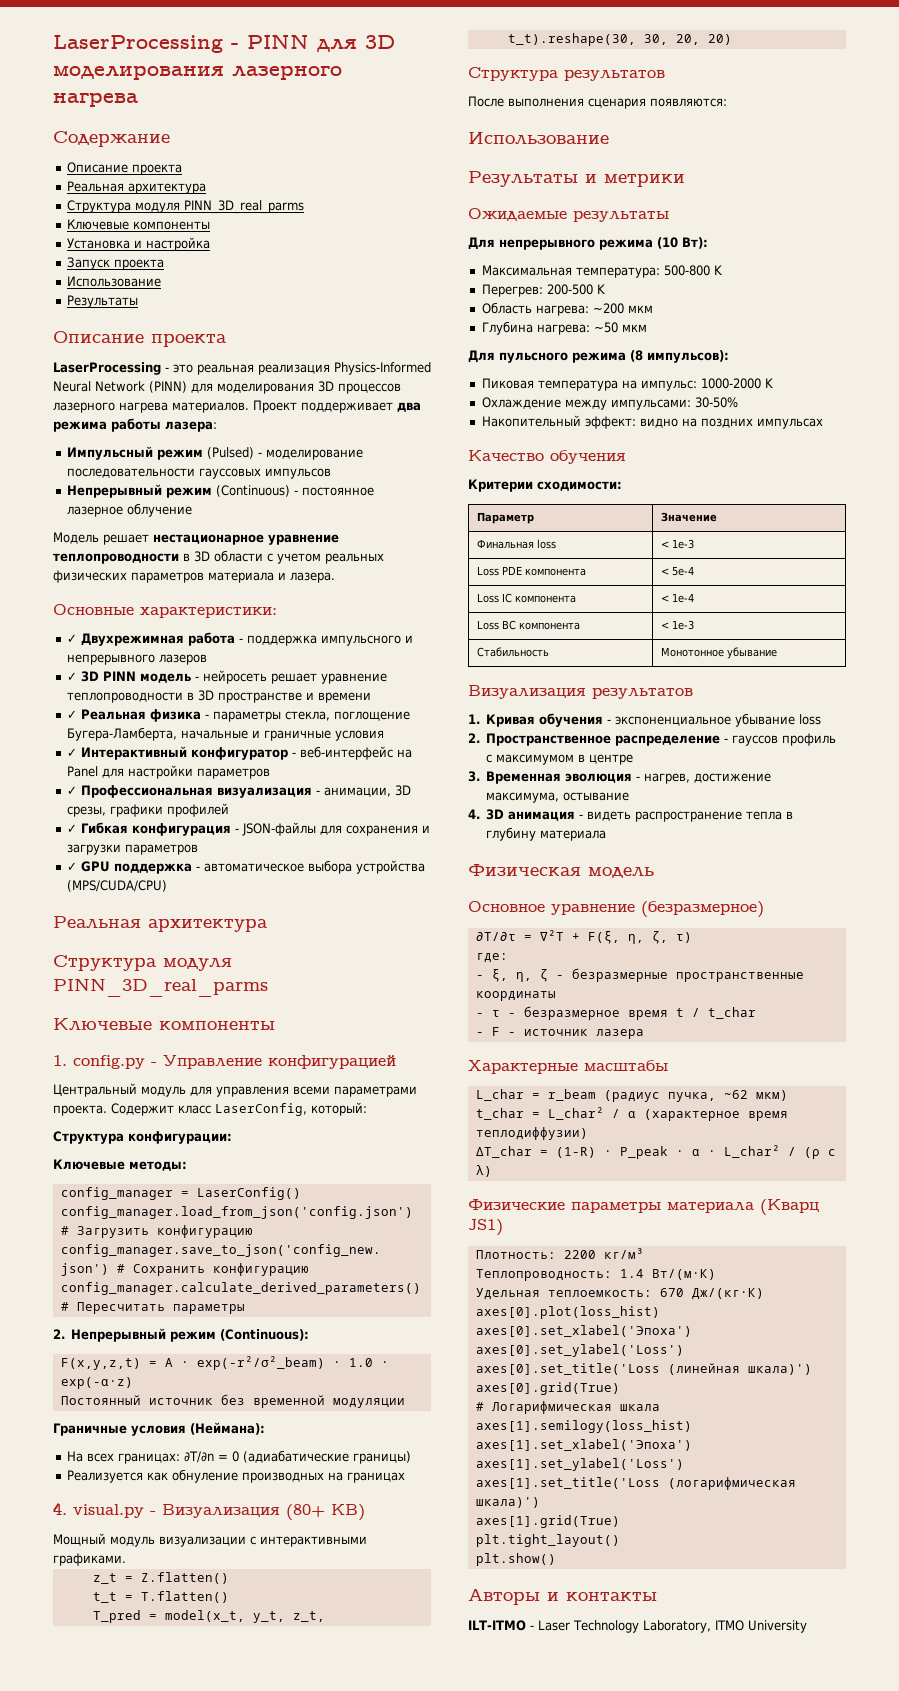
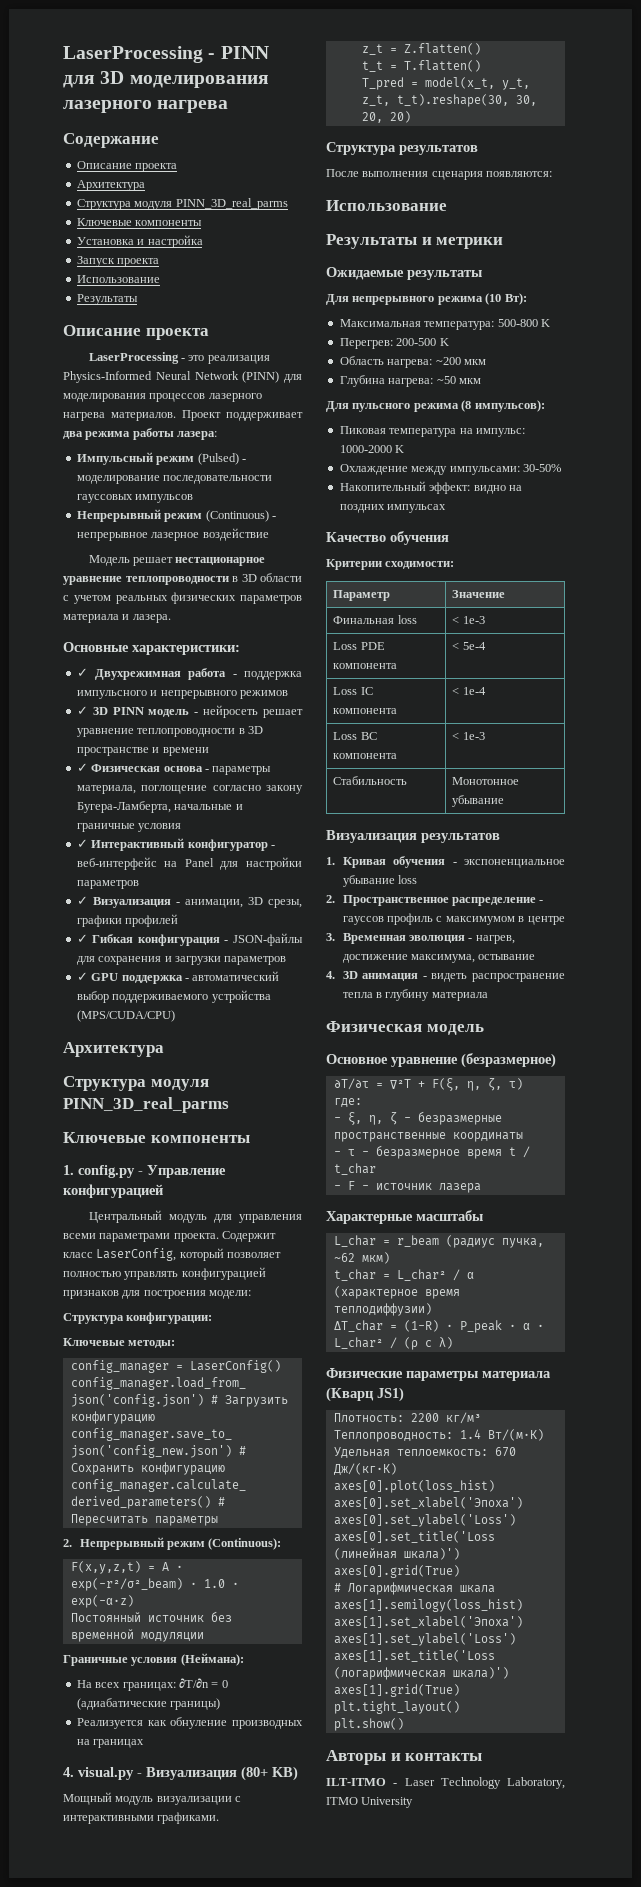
[66,181,206,194] Реальная архитектура -> [76,180,145,191] Архитектура
[197,364,254,375] реальная -> (205, 358) none
[318,381,334,392] 3D -> (146, 397) none
[301,487,374,496] [66,503,192,517] постоянное лазерное облучение -> [76,528,269,541] непрерывное лазерное воздействие
[158,654,207,665] лазеров -> [239,690,288,699] режимов
[80,709,410,722] Реальная физика - параметры стекла, поглощение -> [91,764,272,775] [76,785,303,794] Физическая основа - параметры материала, поглощение согласно закону
[80,785,312,798] Профессиональная визуализация -> [92,897,171,908] Визуализация
[203,860,352,874] автоматическое выбора -> [192,971,280,981] [76,991,209,1003] автоматический выбор поддерживаемого
[53,916,268,932] Реальная архитектура -> [63,1042,164,1057] Архитектура
[311,1102,367,1116] который: -> [179,1248,282,1261] [63,1267,266,1280] [63,1290,252,1299] который позволяет полностью управлять конфигурацией признаков для построения модели:

